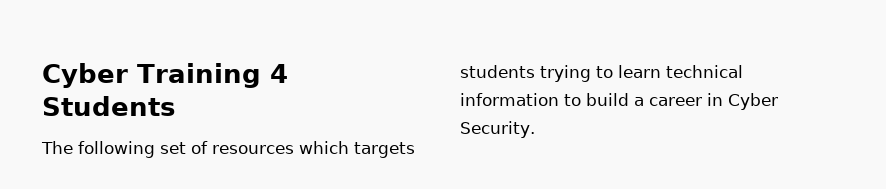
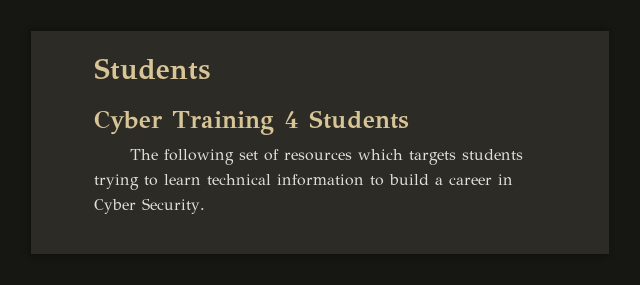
(42, 75) none -> [94,58,210,80] Students //

